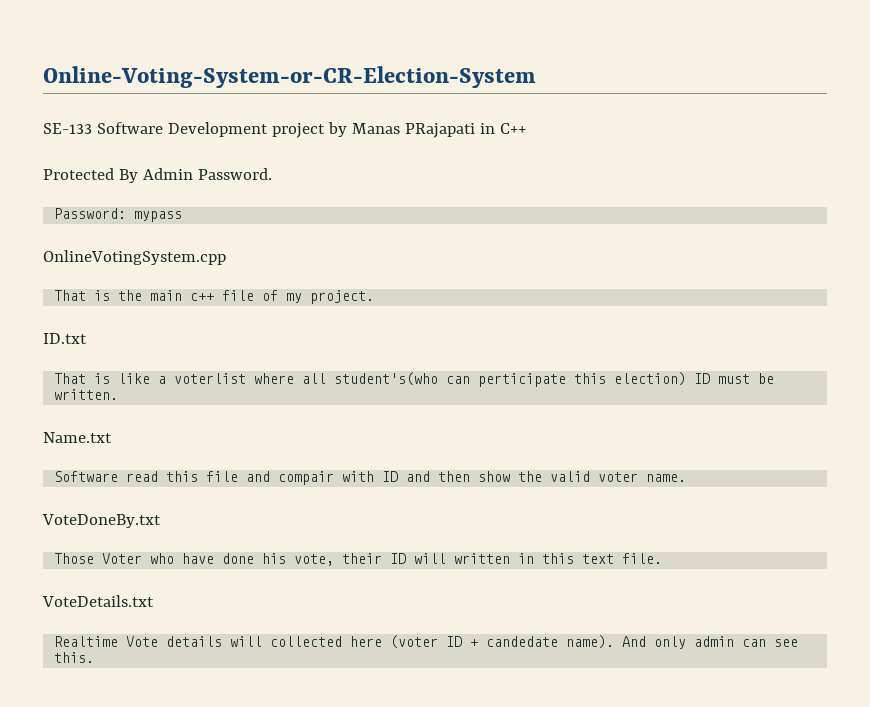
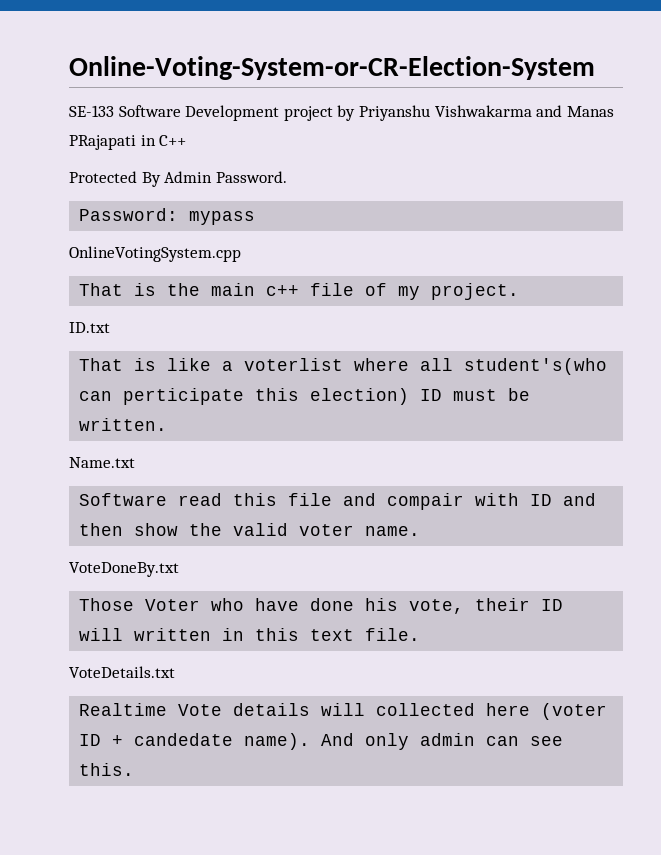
(347, 129) none -> [358,105,563,121] Priyanshu Vishwakarma and

